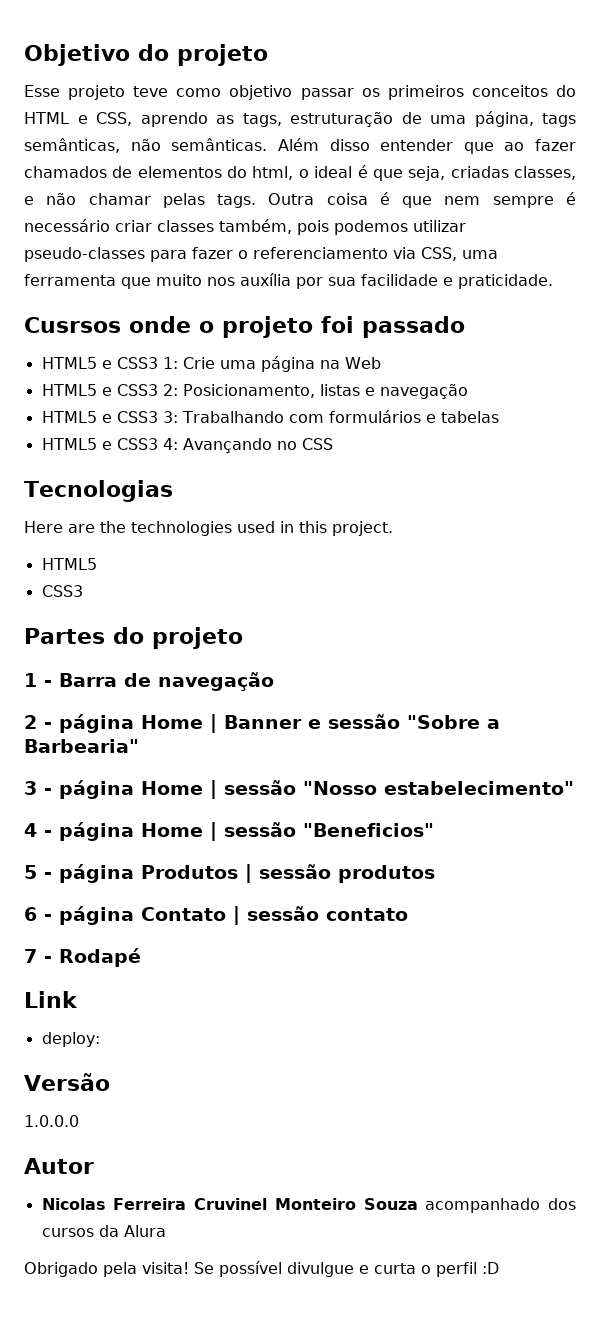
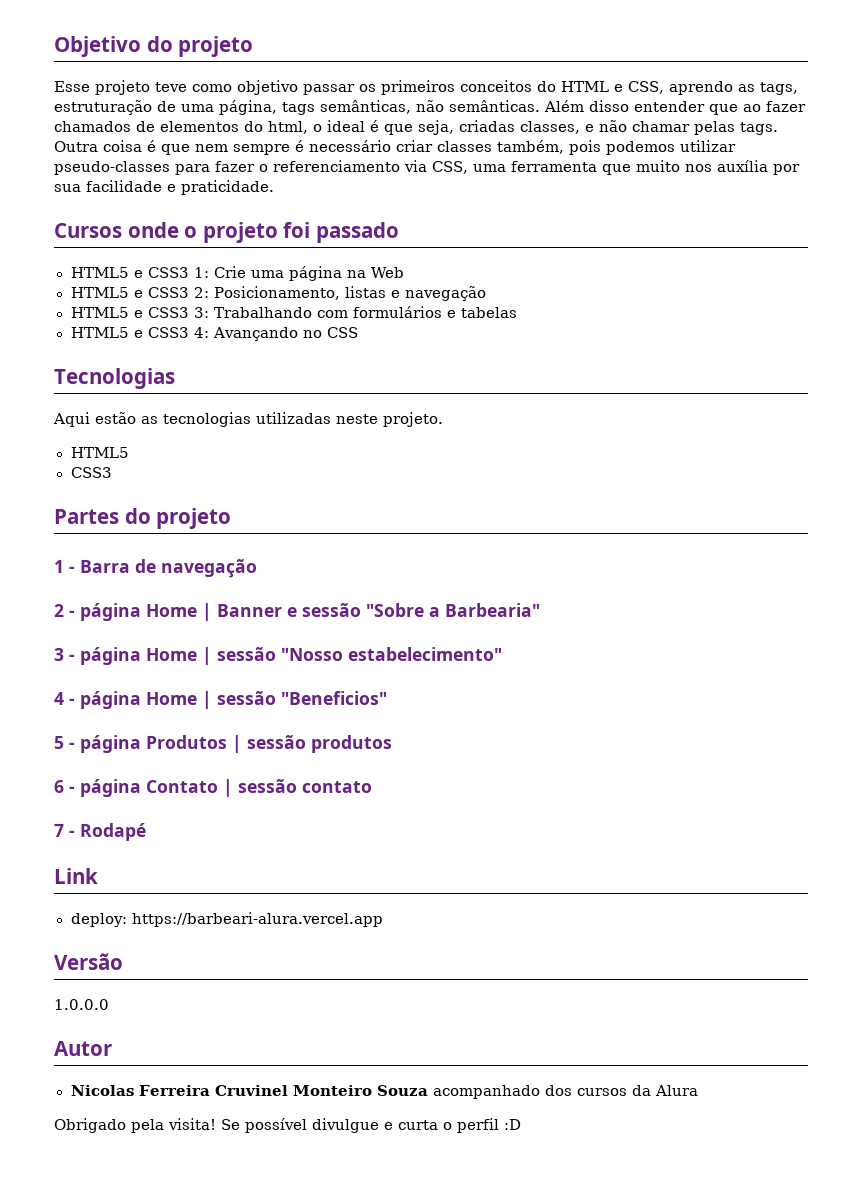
[24,317,121,333] Cusrsos -> [54,223,122,238] Cursos
[24,521,393,536] Here are the technologies used in this project. -> [53,412,443,427] Aqui estão as tecnologias utilizadas neste projeto.
(100, 1039) none -> [131,912,383,927] https://barbeari-alura.vercel.app

